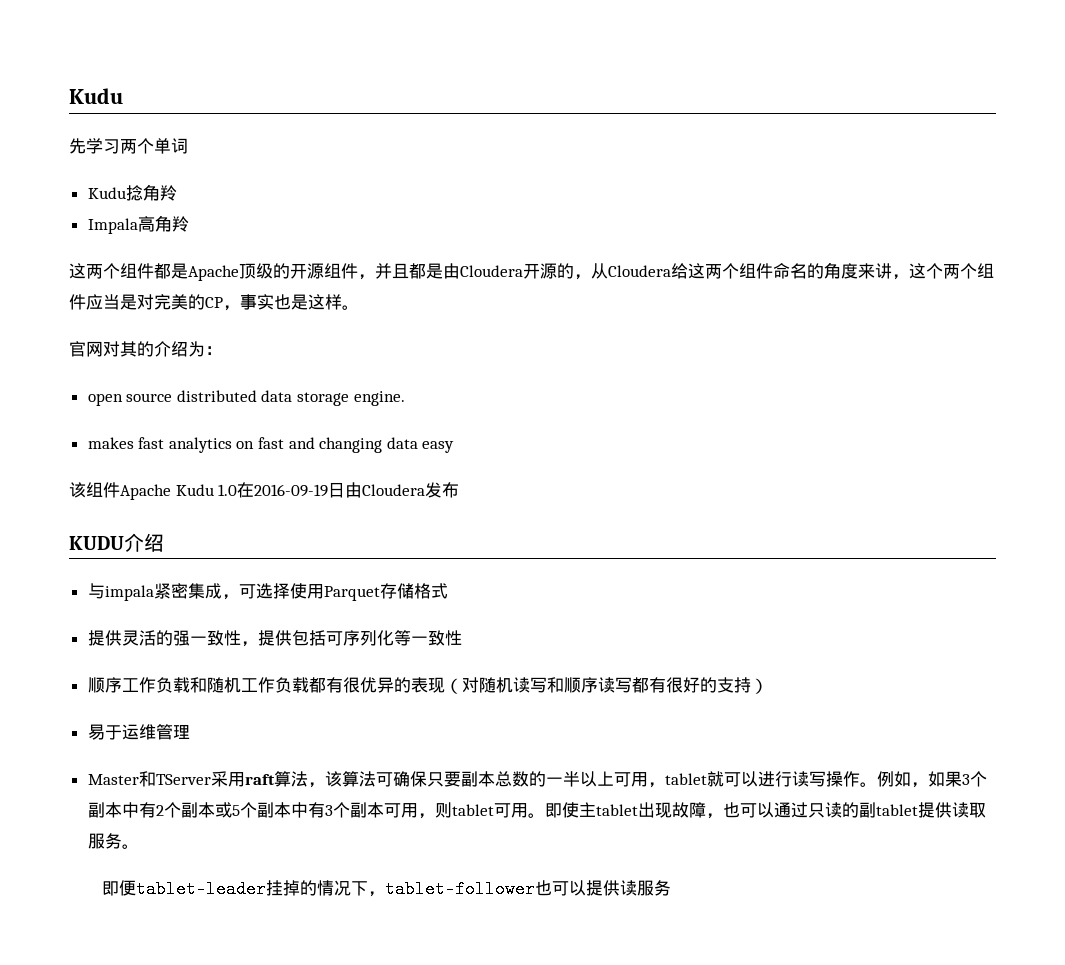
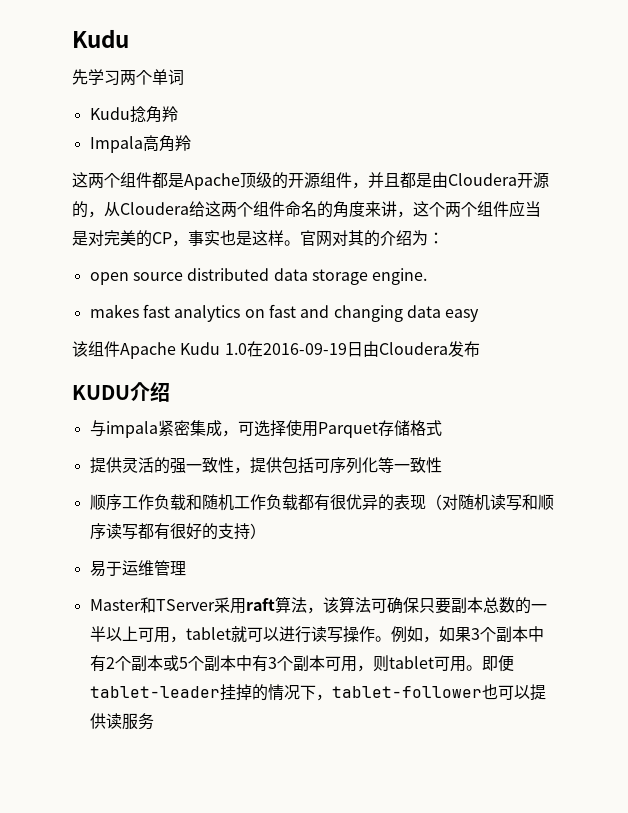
(359, 307) // -> (300, 243) none
[561,802,986,819] [87,833,139,849] [101,881,119,896] 使主tablet出现故障，也可以通过只读的副tablet提供读取服务。 // 即 -> (498, 663) none

